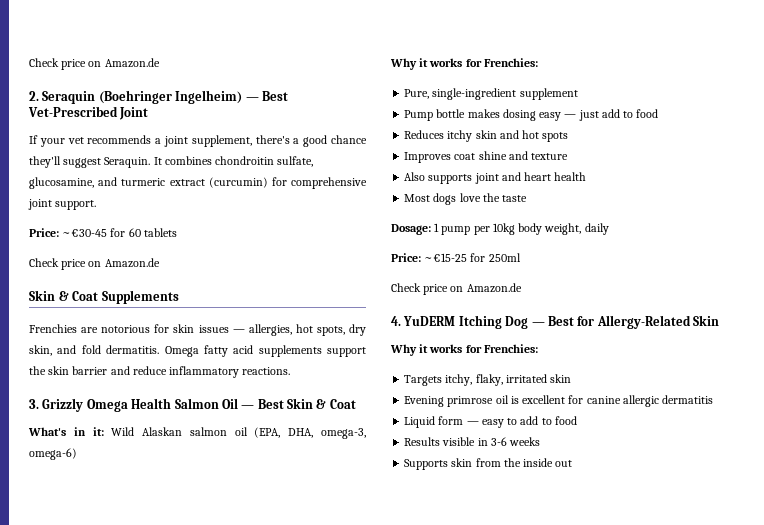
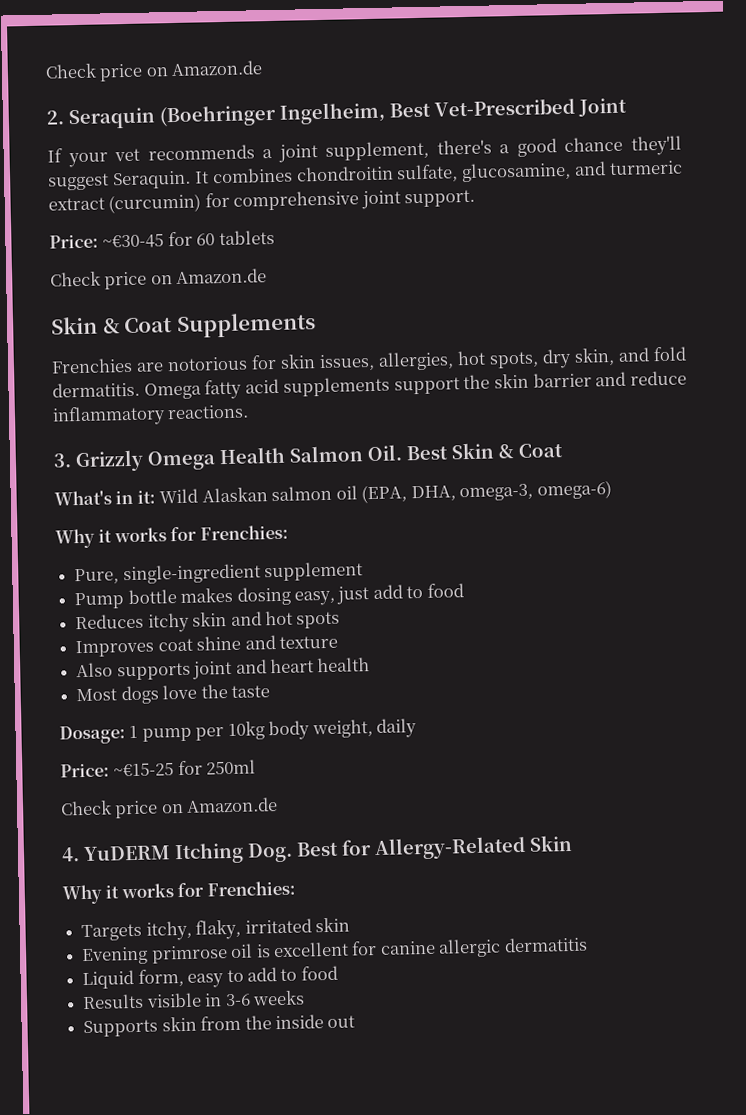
[175,90,259,104] Ingelheim) — -> [279,101,386,125] Ingelheim,
[198,325,245,333] issues — -> [319,353,375,372] issues,
[221,398,255,409] Oil — -> [367,444,403,462] Oil.
[539,112,577,121] easy — -> [293,590,335,606] easy,
[505,316,545,329] Dog — -> [247,842,293,863] Dog.
[438,416,479,425] form — -> [137,968,184,987] form,

